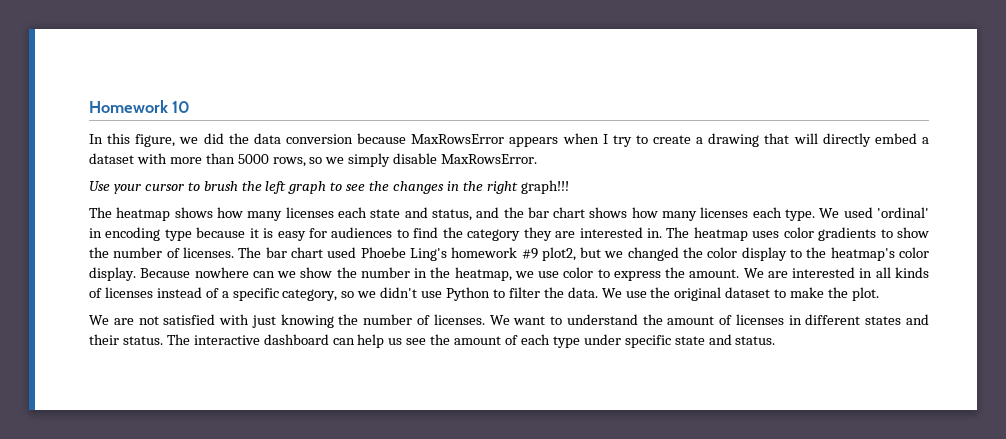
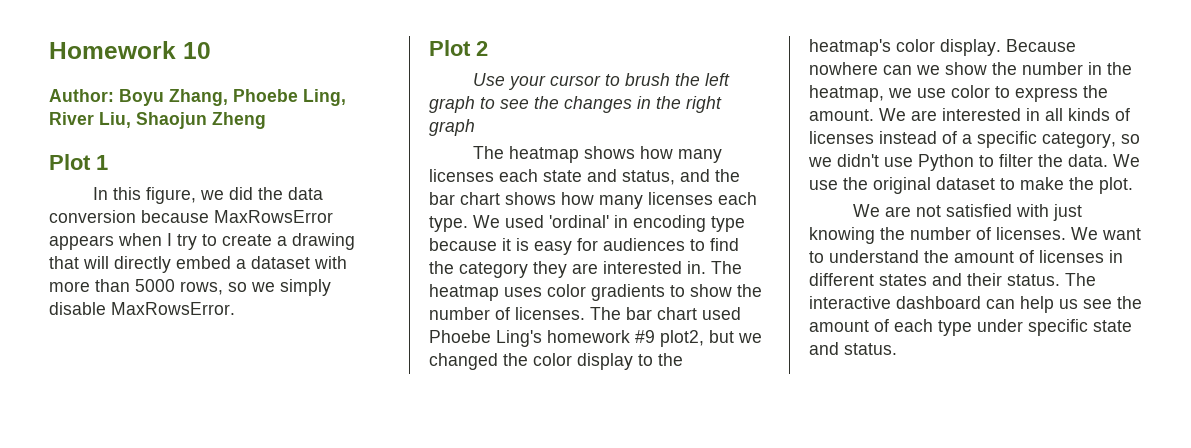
(191, 107) none -> [49,89,346,106] [49,112,266,129] [49,154,108,170] // Author: Boyu Zhang, Phoebe Ling, River Liu, Shaojun Zheng // Plot 1
(538, 159) none -> [429,40,488,56] // Plot 2
[520,180,569,194] graph!!! -> [429,119,475,136] graph

